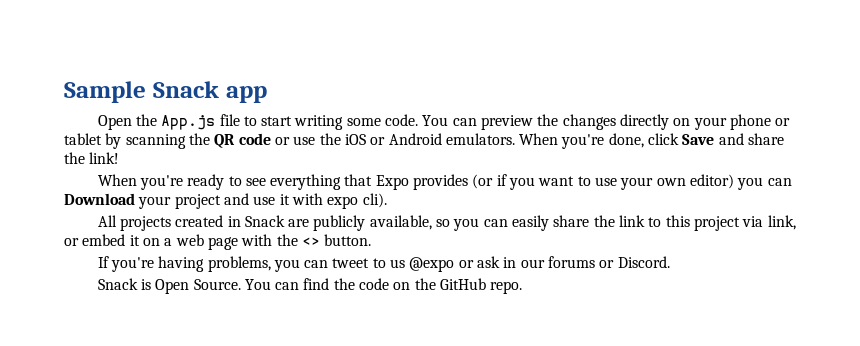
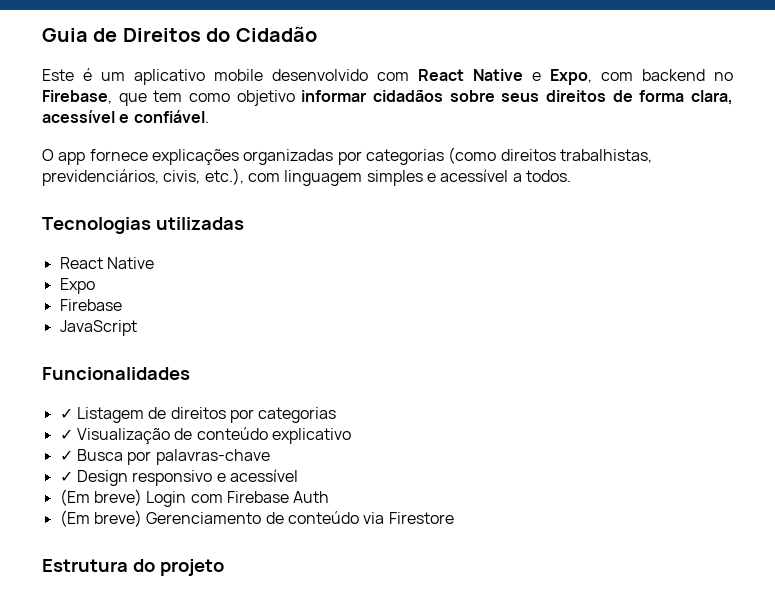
[64,81,267,103] [97,114,791,130] [64,133,785,149] [64,152,120,164] [97,174,792,190] [64,193,387,209] [97,215,796,231] [64,234,372,250] [97,256,670,272] [97,278,523,294] Sample Snack app // Open the App.js file to start writing some code. You can preview the changes directly on your phone or tablet by scanning the QR code or use the iOS or Android emulators. When you're done, click Save and share the link! // When you're ready to see everything that Expo provides (or if you want to use your own editor) you can Download your project and use it with expo cli). // All projects created in Snack are publicly available, so you can easily share the link to this project via link, or embed it on a web page with the <> button. // If you're having problems, you can tweet to us @expo or ask in our forums or Discord. // Snack is Open Source. You can find the code on the GitHub repo. -> [42,26,317,42] [42,68,733,85] [42,90,733,106] [42,110,209,123] [42,147,652,165] [42,168,571,186] [42,217,244,234] [59,257,154,269] [59,278,95,294] [59,299,122,311] [59,320,137,336] [42,367,190,380] [59,407,337,423] [59,427,351,444] [59,449,270,465] [59,469,298,486] [59,489,330,507] [59,510,454,527] [42,559,224,576] Guia de Direitos do Cidadão // Este é um aplicativo mobile desenvolvido com React Native e Expo, com backend no Firebase, que tem como objetivo informar cidadãos sobre seus direitos de forma clara, acessível e confiável. // O app fornece explicações organizadas por categorias (como direitos trabalhistas, previdenciários, civis, etc.), com linguagem simples e acessível a todos. // Tecnologias utilizadas // React Native // Expo // Firebase // JavaScript // Funcionalidades // ✓ Listagem de direitos por categorias // ✓ Visualização de conteúdo explicativo // ✓ Busca por palavras-chave // ✓ Design responsivo e acessível // (Em breve) Login com Firebase Auth // (Em breve) Gerenciamento de conteúdo via Firestore // Estrutura do projeto

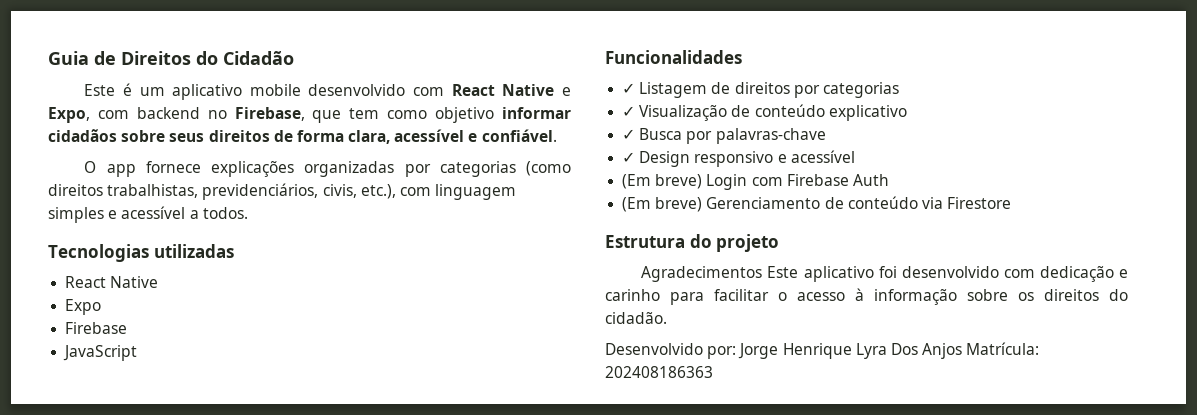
(224, 567) none -> [641,266,1128,282] [605,288,1128,305] [605,312,667,324] [605,342,1040,359] [605,366,713,378] // Agradecimentos Este aplicativo foi desenvolvido com dedicação e carinho para facilitar o acesso à informação sobre os direitos do cidadão. // Desenvolvido por: Jorge Henrique Lyra Dos Anjos Matrícula: 202408186363

